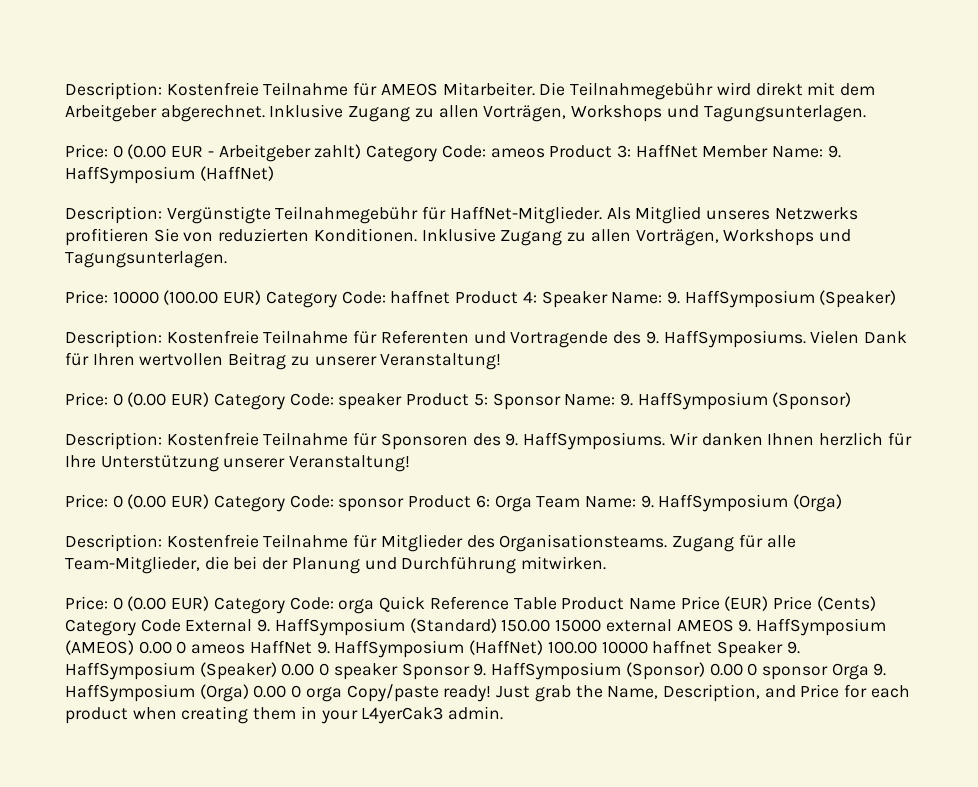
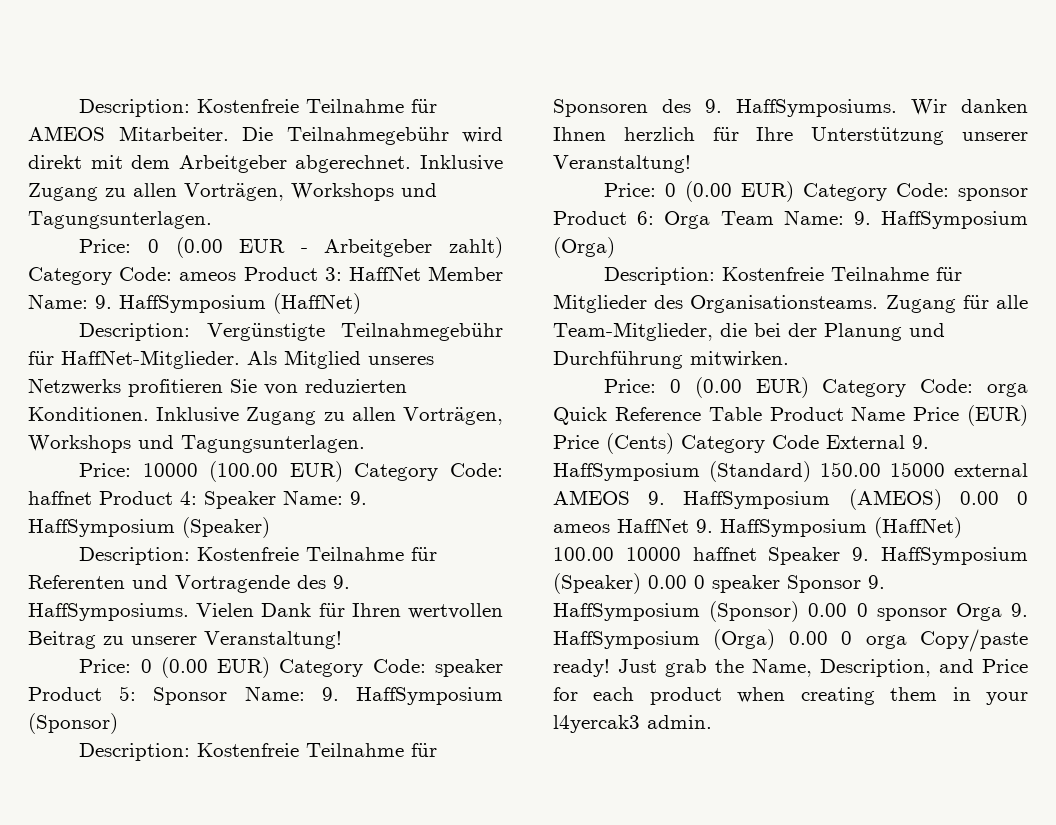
[361,707,444,724] L4yerCak3 -> [553,715,640,733] l4yercak3

